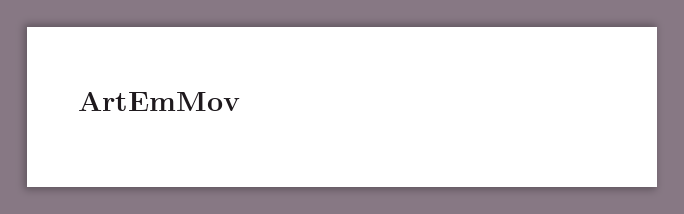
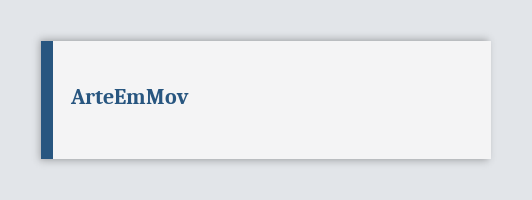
[78,92,240,111] ArtEmMov -> [70,89,189,104] ArteEmMov

